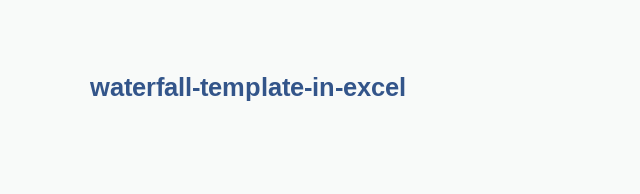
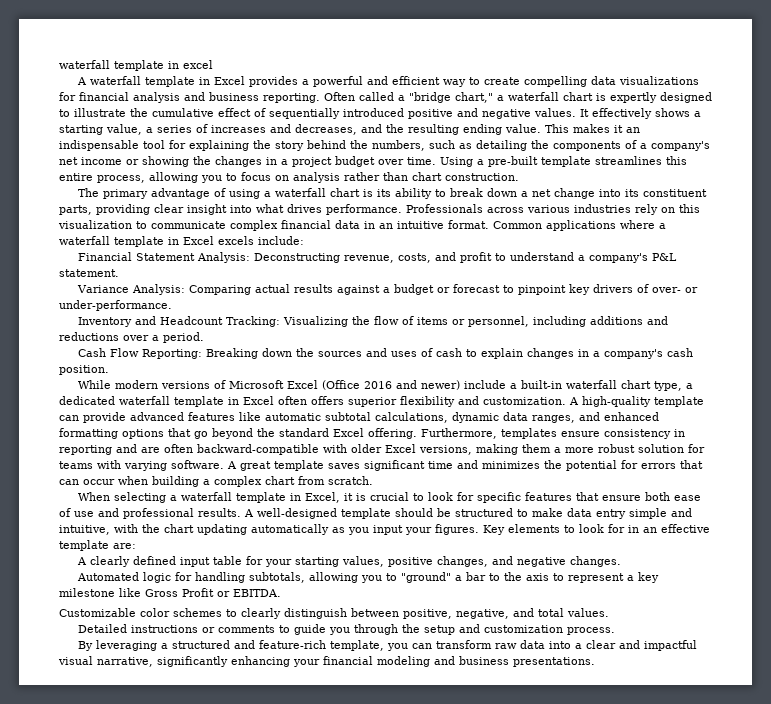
[89,77,406,101] waterfall-template-in-excel -> [59,60,213,71] [77,76,700,87] [59,92,712,103] [59,108,701,119] [59,124,640,135] [59,140,710,151] [59,156,687,167] [59,172,519,183] [78,188,708,199] [59,204,700,215] [58,220,666,231] [59,236,304,247] [78,252,678,263] [59,269,119,277] [77,284,699,295] [59,300,172,311] [78,316,669,327] [59,332,204,343] [78,348,694,359] [59,365,109,375] [78,380,694,391] [59,396,704,407] [59,412,659,423] [59,428,685,439] [59,444,705,455] [59,460,703,471] [59,476,373,487] [78,492,702,503] [59,508,692,519] [59,524,710,535] [59,540,136,551] [77,556,622,567] [77,572,660,583] [59,588,281,597] [59,608,609,619] [78,624,616,635] [78,640,698,651] [58,656,595,667] waterfall template in excel // A waterfall template in Excel provides a powerful and efficient way to create compelling data visualizations for financial analysis and business reporting. Often called a "bridge chart," a waterfall chart is expertly designed to illustrate the cumulative effect of sequentially introduced positive and negative values. It effectively shows a starting value, a series of increases and decreases, and the resulting ending value. This makes it an indispensable tool for explaining the story behind the numbers, such as detailing the components of a company's net income or showing the changes in a project budget over time. Using a pre-built template streamlines this entire process, allowing you to focus on analysis rather than chart construction. // The primary advantage of using a waterfall chart is its ability to break down a net change into its constituent parts, providing clear insight into what drives performance. Professionals across various industries rely on this visualization to communicate complex financial data in an intuitive format. Common applications where a waterfall template in Excel excels include: // Financial Statement Analysis: Deconstructing revenue, costs, and profit to understand a company's P&L statement. // Variance Analysis: Comparing actual results against a budget or forecast to pinpoint key drivers of over- or under-performance. // Inventory and Headcount Tracking: Visualizing the flow of items or personnel, including additions and reductions over a period. // Cash Flow Reporting: Breaking down the sources and uses of cash to explain changes in a company's cash position. // While modern versions of Microsoft Excel (Office 2016 and newer) include a built-in waterfall chart type, a dedicated waterfall template in Excel often offers superior flexibility and customization. A high-quality template can provide advanced features like automatic subtotal calculations, dynamic data ranges, and enhanced formatting options that go beyond the standard Excel offering. Furthermore, templates ensure consistency in reporting and are often backward-compatible with older Excel versions, making them a more robust solution for teams with varying software. A great template saves significant time and minimizes the potential for errors that can occur when building a complex chart from scratch. // When selecting a waterfall template in Excel, it is crucial to look for specific features that ensure both ease of use and professional results. A well-designed template should be structured to make data entry simple and intuitive, with the chart updating automatically as you input your figures. Key elements to look for in an effective template are: // A clearly defined input table for your starting values, positive changes, and negative changes. // Automated logic for handling subtotals, allowing you to "ground" a bar to the axis to represent a key milestone like Gross Profit or EBITDA. // Customizable color schemes to clearly distinguish between positive, negative, and total values. // Detailed instructions or comments to guide you through the setup and customization process. // By leveraging a structured and feature-rich template, you can transform raw data into a clear and impactful visual narrative, significantly enhancing your financial modeling and business presentations.

